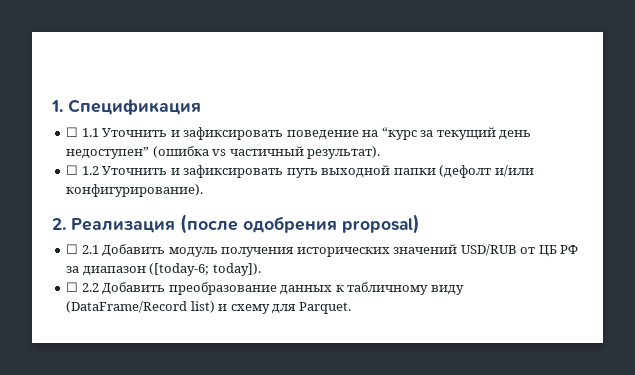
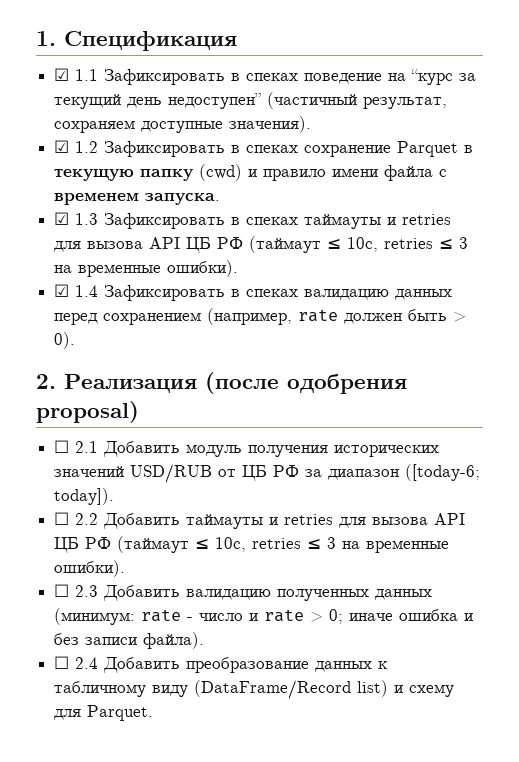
[66,127,284,140] ☐ 1.1 Уточнить и зафиксировать -> [54,68,299,85] ☑ 1.1 Зафиксировать в спеках
[152,146,381,159] [66,165,534,178] [66,184,204,197] (ошибка vs частичный результат). // ☐ 1.2 Уточнить и зафиксировать путь выходной папки (дефолт и/или конфигурирование). -> [267,92,448,109] [54,116,312,133] [54,140,474,157] [54,164,448,181] [54,193,221,205] [54,212,452,229] [54,236,469,253] [54,260,239,277] [54,284,453,301] [54,308,467,325] [54,332,76,349] (частичный результат, сохраняем доступные значения). // ☑ 1.2 Зафиксировать в спеках сохранение Parquet в текущую папку (cwd) и правило имени файла с временем запуска. // ☑ 1.3 Зафиксировать в спеках таймауты и retries для вызова API ЦБ РФ (таймаут ≤ 10с, retries ≤ 3 на временные ошибки). // ☑ 1.4 Зафиксировать в спеках валидацию данных перед сохранением (например, rate должен быть > 0).
(166, 288) none -> [186,513,466,529] [54,536,450,553] [54,560,126,577] [54,584,433,601] [54,608,474,625] [54,632,205,649] [54,656,181,673] таймауты и retries для вызова API ЦБ РФ (таймаут ≤ 10с, retries ≤ 3 на временные ошибки). // ☐ 2.3 Добавить валидацию полученных данных (минимум: rate - число и rate > 0; иначе ошибка и без записи файла). // ☐ 2.4 Добавить

